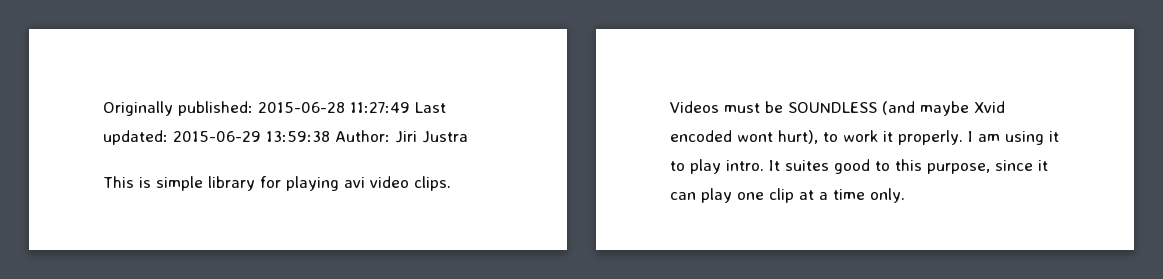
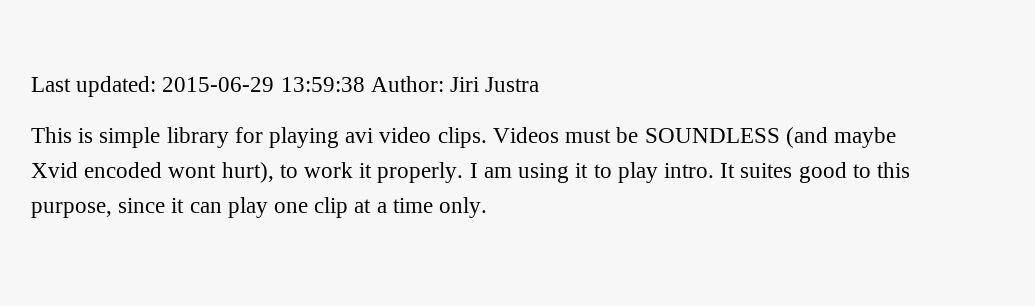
[103,101,410,116] Originally published: 2015-06-28 11:27:49 -> (31, 84) none

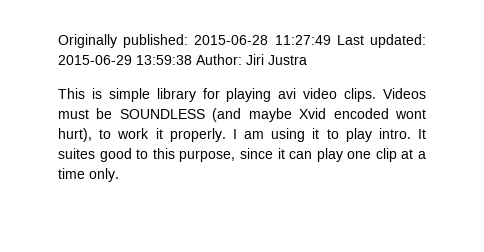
(31, 84) none -> [58,34,331,48] Originally published: 2015-06-28 11:27:49

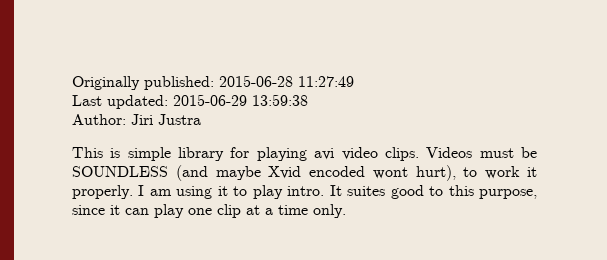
(331, 40) none -> (354, 81) //
(192, 60) none -> (308, 100) //

